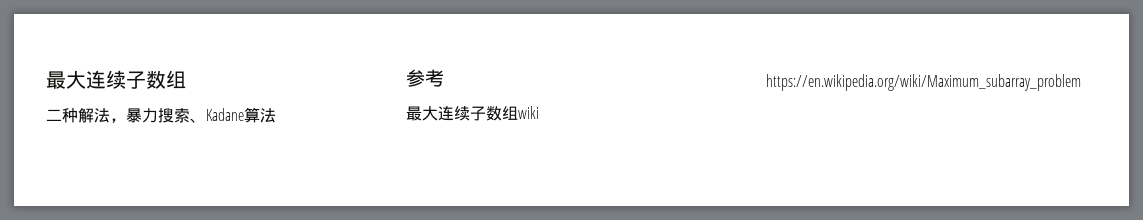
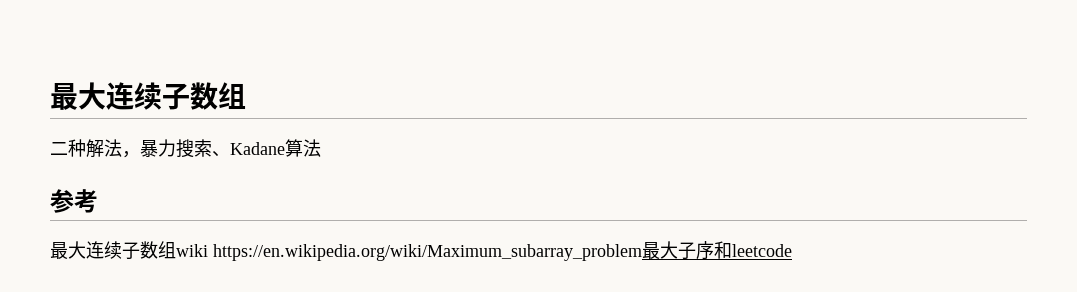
(1081, 82) none -> [642,241,792,260] 最大子序和leetcode

